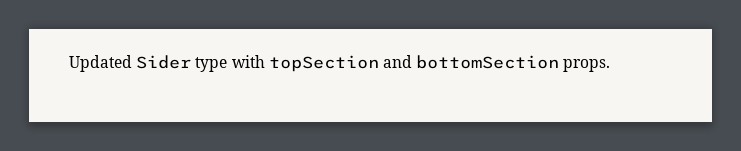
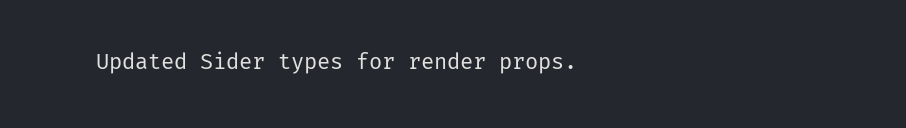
[195,55,560,72] type with topSection and bottomSection -> [278,52,486,74] types for render

